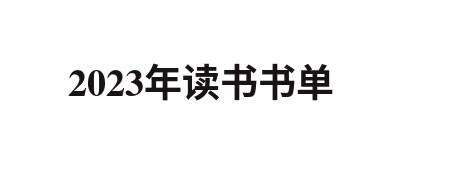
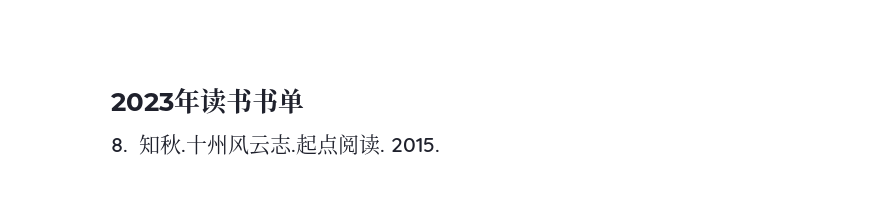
(334, 82) none -> [111,134,440,156] // 8.知秋.十州风云志.起点阅读. 2015.

